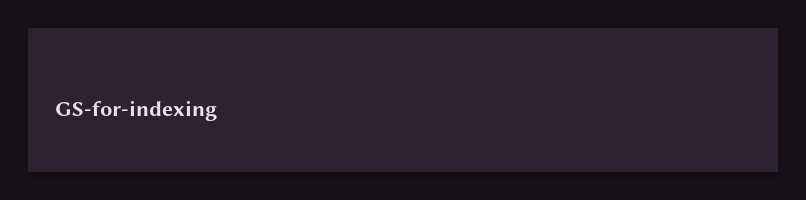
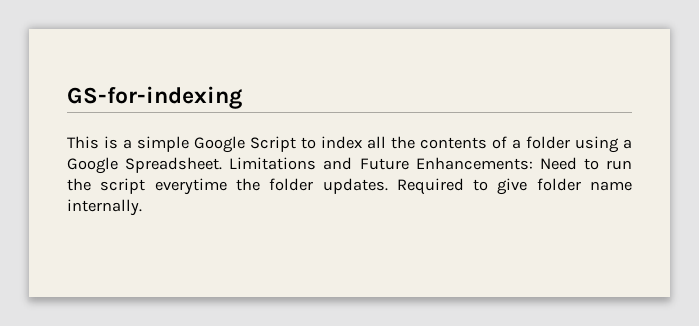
(217, 110) none -> [67,136,632,153] [67,157,632,174] [67,178,632,195] [67,199,142,216] // This is a simple Google Script to index all the contents of a folder using a Google Spreadsheet. Limitations and Future Enhancements: Need to run the script everytime the folder updates. Required to give folder name internally.

